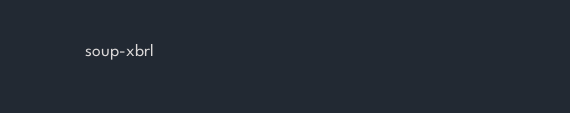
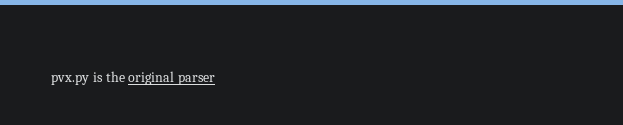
[85,43,154,60] soup-xbrl -> [51,71,216,85] pvx.py is the original parser

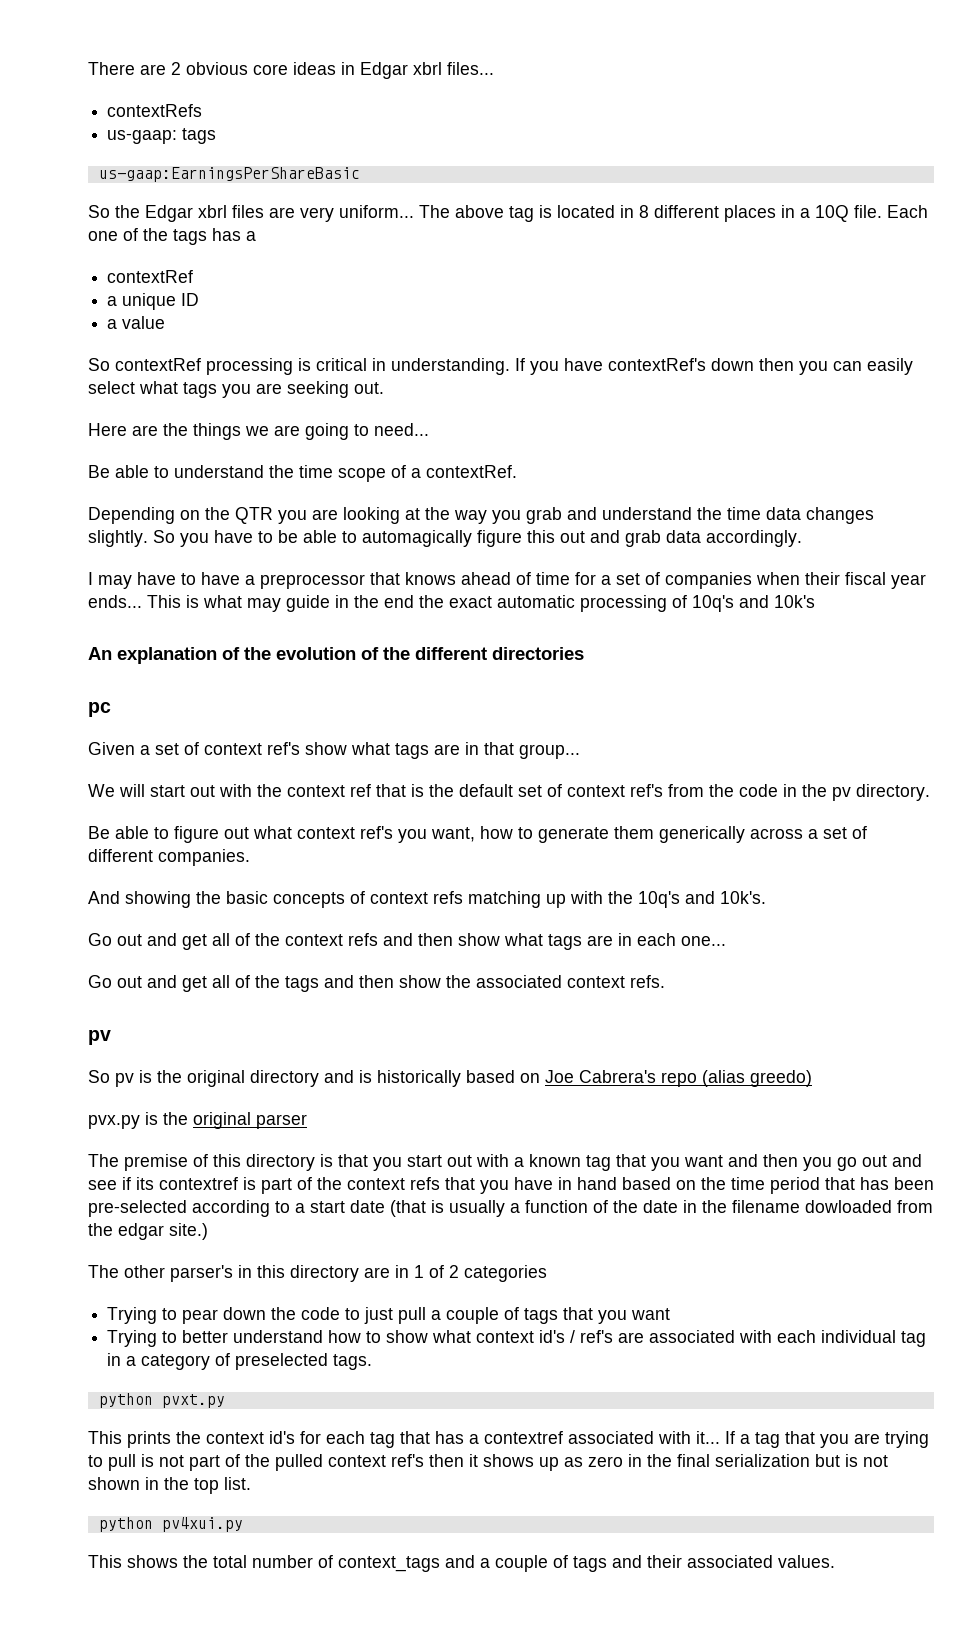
(51, 79) none -> [88,62,494,79] [107,104,203,117] [107,128,217,144] [98,167,360,182] [88,205,928,222] [88,228,256,245] [107,270,194,283] [107,293,200,310] [107,316,166,329] [88,358,913,375] [88,381,384,398] [88,423,429,440] [88,465,517,482] [88,507,874,524] [88,530,802,547] [88,572,926,589] [88,595,815,612] [88,647,584,664] [88,702,111,717] [88,742,580,759] [88,784,930,801] [88,826,867,843] [88,849,250,866] [88,891,766,908] [88,933,726,950] [88,975,665,992] [88,1030,111,1045] [88,1070,812,1087] There are 2 obvious core ideas in Edgar xbrl files... // contextRefs // us-gaap: tags // us-gaap:EarningsPerShareBasic // So the Edgar xbrl files are very uniform... The above tag is located in 8 different places in a 10Q file. Each one of the tags has a // contextRef // a unique ID // a value // So contextRef processing is critical in understanding. If you have contextRef's down then you can easily select what tags you are seeking out. // Here are the things we are going to need... // Be able to understand the time scope of a contextRef. // Depending on the QTR you are looking at the way you grab and understand the time data changes slightly. So you have to be able to automagically figure this out and grab data accordingly. // I may have to have a preprocessor that knows ahead of time for a set of companies when their fiscal year ends... This is what may guide in the end the exact automatic processing of 10q's and 10k's // An explanation of the evolution of the different directories // pc // Given a set of context ref's show what tags are in that group... // We will start out with the context ref that is the default set of context ref's from the code in the pv directory. // Be able to figure out what context ref's you want, how to generate them generically across a set of different companies. // And showing the basic concepts of context refs matching up with the 10q's and 10k's. // Go out and get all of the context refs and then show what tags are in each one... // Go out and get all of the tags and then show the associated context refs. // pv // So pv is the original directory and is historically based on Joe Cabrera's repo (alias greedo) //
(216, 79) none -> [88,1154,922,1171] [88,1177,934,1194] [88,1200,933,1217] [88,1223,208,1240] [88,1265,547,1282] [107,1307,671,1324] [107,1330,927,1347] [107,1353,373,1370] [98,1393,225,1408] [88,1431,929,1448] [88,1454,888,1471] [88,1477,251,1494] [98,1517,243,1532] [88,1555,835,1572] // The premise of this directory is that you start out with a known tag that you want and then you go out and see if its contextref is part of the context refs that you have in hand based on the time period that has been pre-selected according to a start date (that is usually a function of the date in the filename dowloaded from the edgar site.) // The other parser's in this directory are in 1 of 2 categories // Trying to pear down the code to just pull a couple of tags that you want // Trying to better understand how to show what context id's / ref's are associated with each individual tag in a category of preselected tags. // python pvxt.py // This prints the context id's for each tag that has a contextref associated with it... If a tag that you are trying to pull is not part of the pulled context ref's then it shows up as zero in the final serialization but is not shown in the top list. // python pv4xui.py // This shows the total number of context_tags and a couple of tags and their associated values.

